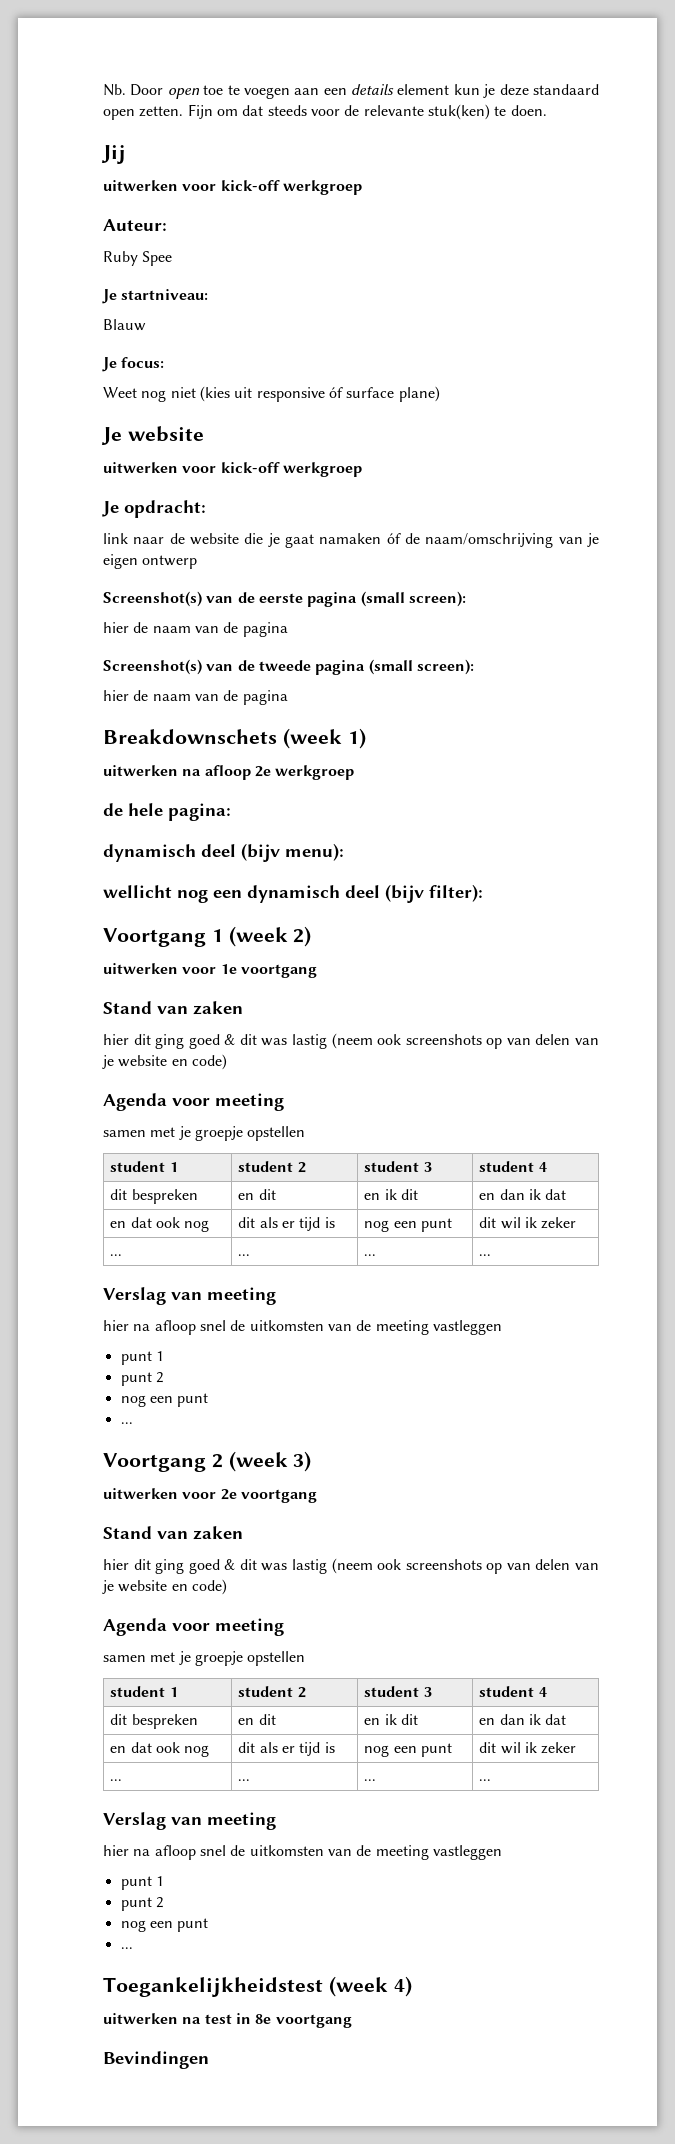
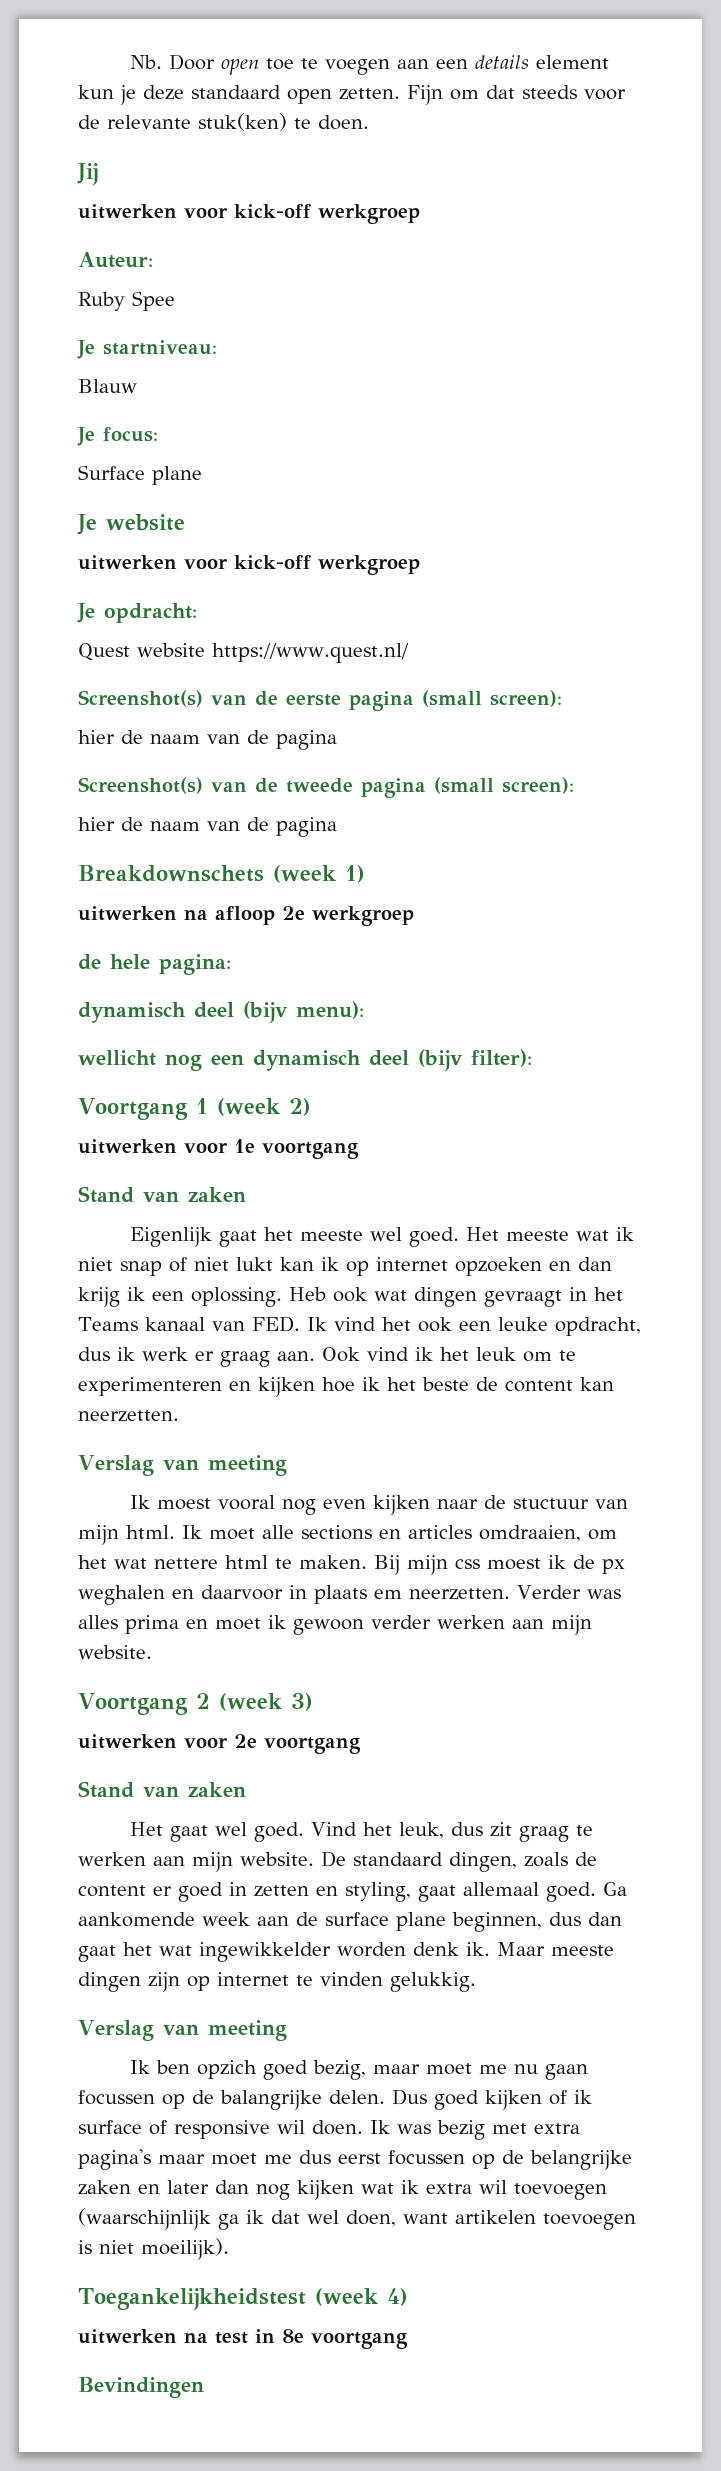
[103,386,440,402] Weet nog niet (kies uit responsive óf surface plane) -> [78,465,202,485] Surface plane
[103,533,599,548] [103,554,198,569] link naar de website die je gaat namaken óf de naam/omschrijving van je eigen ontwerp -> [78,643,409,663] Quest website https://www.quest.nl/
[103,1033,599,1049] [102,1054,227,1070] [103,1093,284,1111] [103,1126,306,1141] [110,1161,178,1172] [238,1161,306,1173] [364,1161,432,1172] [479,1161,547,1172] [110,1189,198,1204] [238,1189,276,1200] [364,1189,419,1200] [479,1189,567,1200] [110,1217,210,1232] [238,1217,335,1231] [364,1218,453,1232] [479,1217,577,1229] [110,1254,123,1256] [238,1254,251,1256] [364,1254,377,1256] [479,1254,492,1256] [103,1287,276,1305] [103,1320,502,1335] [120,1351,163,1365] [120,1372,163,1386] [120,1393,209,1407] [120,1422,133,1424] hier dit ging goed & dit was lastig (neem ook screenshots op van delen van je website en code) // Agenda voor meeting // samen met je groepje opstellen // student 1 | student 2 | student 3 | student 4 // dit bespreken | en dit | en ik dit | en dan ik dat // en dat ook nog | dit als er tijd is | nog een punt | dit wil ik zeker // ... | ... | ... | ... // Verslag van meeting // hier na afloop snel de uitkomsten van de meeting vastleggen // punt 1 // punt 2 // nog een punt // ... -> [129,1227,634,1247] [78,1257,612,1276] [78,1287,623,1307] [78,1316,641,1336] [78,1347,576,1367] [78,1377,614,1397] [78,1410,179,1422] [78,1455,287,1476] [129,1495,628,1515] [78,1525,617,1545] [78,1555,625,1575] [78,1585,621,1605] [78,1615,592,1635] [78,1645,152,1659] Eigenlijk gaat het meeste wel goed. Het meeste wat ik niet snap of niet lukt kan ik op internet opzoeken en dan krijg ik een oplossing. Heb ook wat dingen gevraagt in het Teams kanaal van FED. Ik vind het ook een leuke opdracht, dus ik werk er graag aan. Ook vind ik het leuk om te experimenteren en kijken hoe ik het beste de content kan neerzetten. // Verslag van meeting // Ik moest vooral nog even kijken naar de stuctuur van mijn html. Ik moet alle sections en articles omdraaien, om het wat nettere html te maken. Bij mijn css moest ik de px weghalen en daarvoor in plaats em neerzetten. Verder was alles prima en moet ik gewoon verder werken aan mijn website.
[103,1558,599,1574] [102,1579,227,1595] [103,1618,284,1636] [103,1651,306,1666] [110,1686,178,1697] [238,1686,306,1698] [364,1686,432,1697] [479,1686,547,1697] [110,1714,198,1729] [238,1714,276,1725] [364,1714,419,1725] [479,1714,567,1725] [110,1742,210,1757] [238,1742,335,1756] [364,1743,453,1757] [479,1742,577,1754] [110,1779,123,1781] [238,1779,251,1781] [364,1779,377,1781] [479,1779,492,1781] [103,1812,276,1830] [103,1845,502,1860] [120,1876,163,1890] [120,1897,163,1911] [120,1918,209,1932] [120,1947,133,1949] hier dit ging goed & dit was lastig (neem ook screenshots op van delen van je website en code) // Agenda voor meeting // samen met je groepje opstellen // student 1 | student 2 | student 3 | student 4 // dit bespreken | en dit | en ik dit | en dan ik dat // en dat ook nog | dit als er tijd is | nog een punt | dit wil ik zeker // ... | ... | ... | ... // Verslag van meeting // hier na afloop snel de uitkomsten van de meeting vastleggen // punt 1 // punt 2 // nog een punt // ... -> [129,1822,593,1842] [78,1851,597,1872] [78,1882,627,1902] [78,1912,622,1932] [78,1942,614,1962] [78,1972,476,1992] [78,2020,287,2041] [129,2060,588,2080] [78,2089,592,2110] [78,2120,580,2140] [78,2149,632,2170] [78,2180,607,2200] [78,2208,636,2230] [78,2238,229,2260] Het gaat wel goed. Vind het leuk, dus zit graag te werken aan mijn website. De standaard dingen, zoals de content er goed in zetten en styling, gaat allemaal goed. Ga aankomende week aan de surface plane beginnen, dus dan gaat het wat ingewikkelder worden denk ik. Maar meeste dingen zijn op internet te vinden gelukkig. // Verslag van meeting // Ik ben opzich goed bezig, maar moet me nu gaan focussen op de balangrijke delen. Dus goed kijken of ik surface of responsive wil doen. Ik was bezig met extra pagina's maar moet me dus eerst focussen op de belangrijke zaken en later dan nog kijken wat ik extra wil toevoegen (waarschijnlijk ga ik dat wel doen, want artikelen toevoegen is niet moeilijk).

